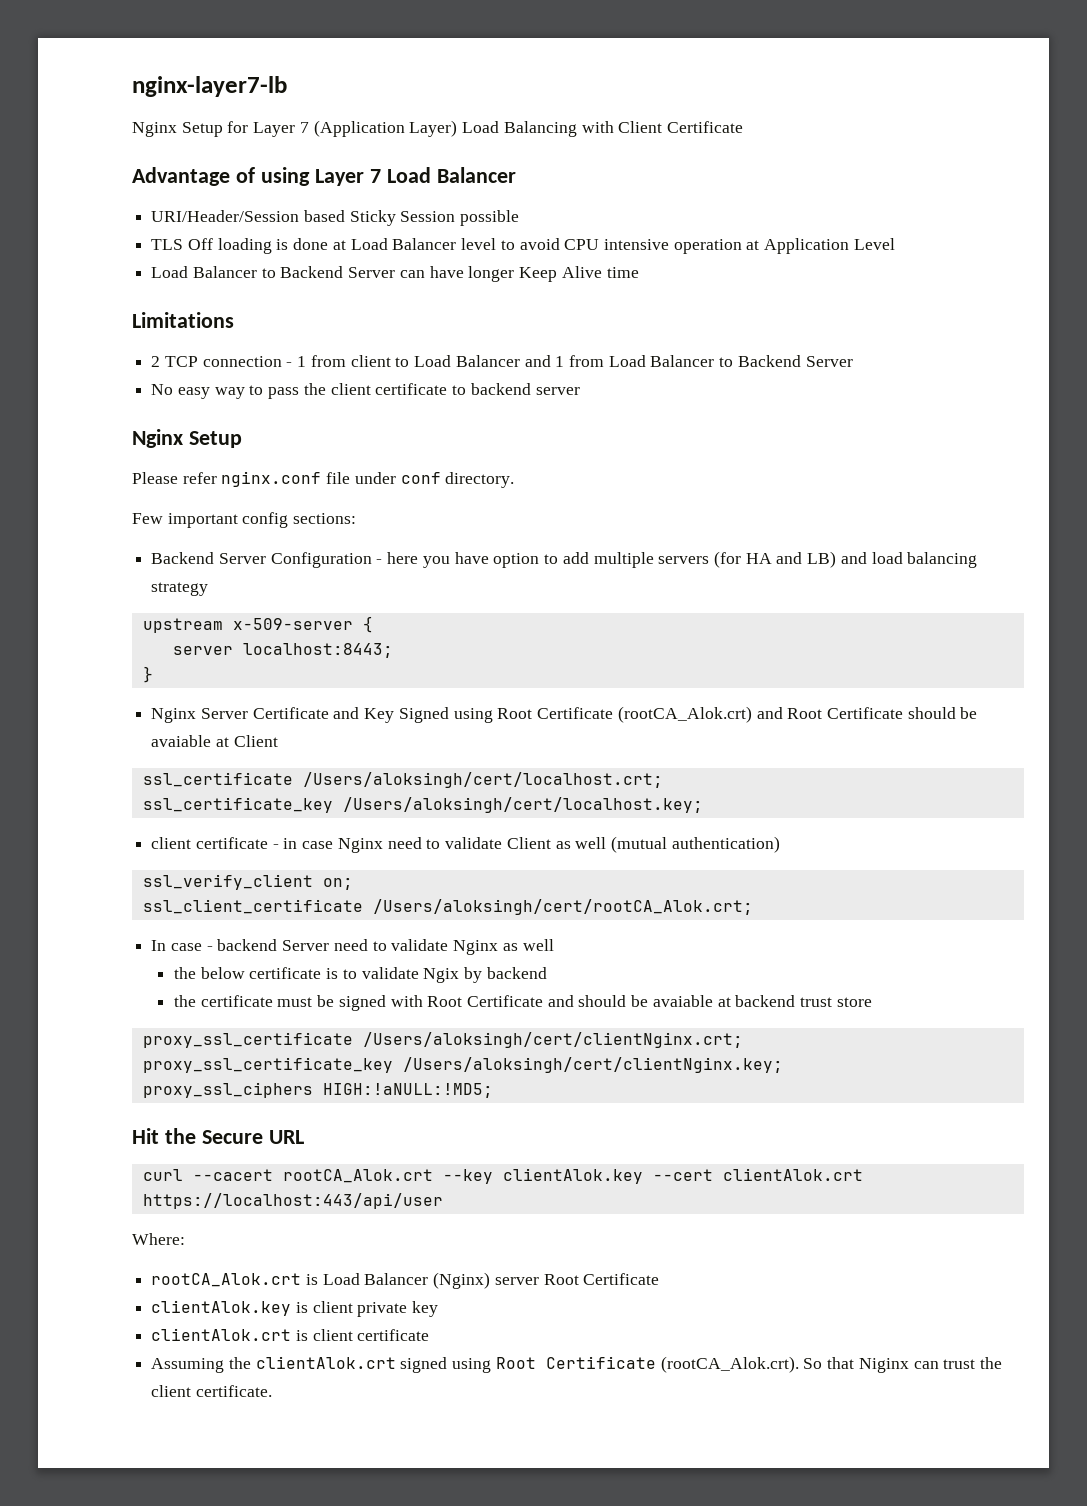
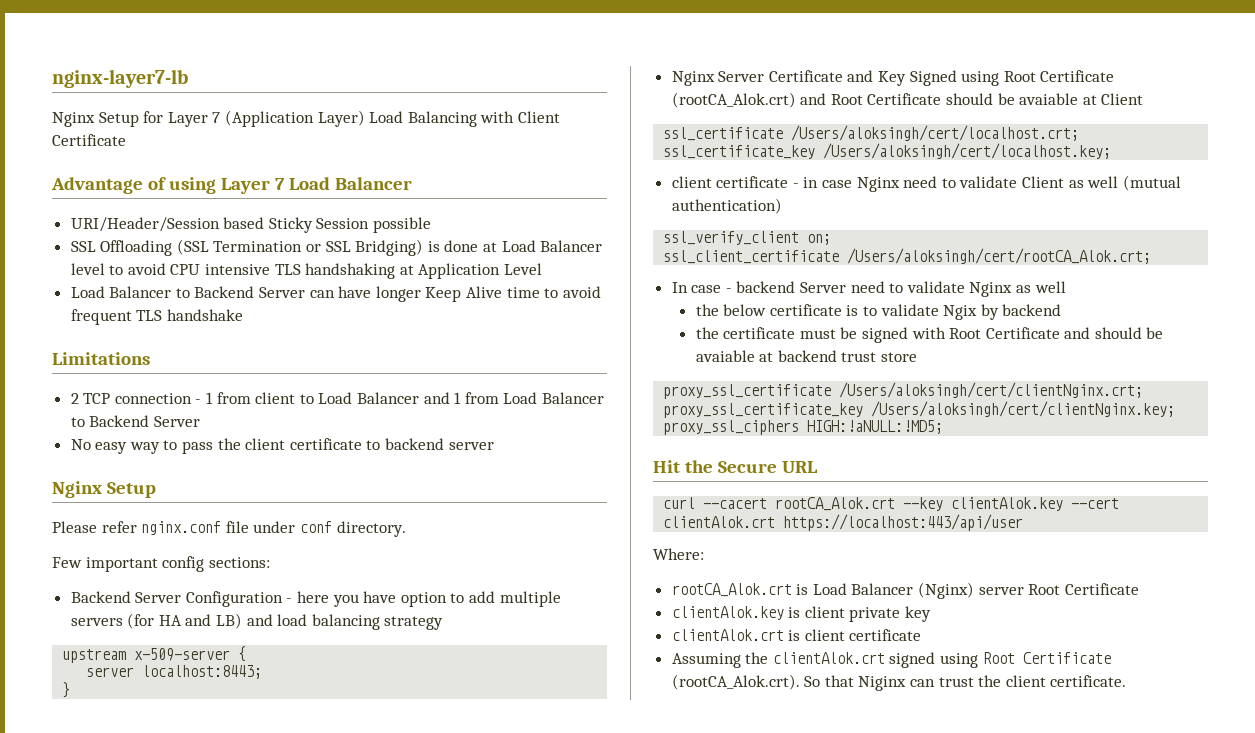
[151,238,272,254] TLS Off loading -> [70,239,424,256] SSL Offloading (SSL Termination or SSL Bridging)
[673,239,742,254] operation -> [274,263,396,279] TLS handshaking
(639, 272) none -> [544,286,601,298] [70,309,243,325] to avoid frequent TLS handshake

